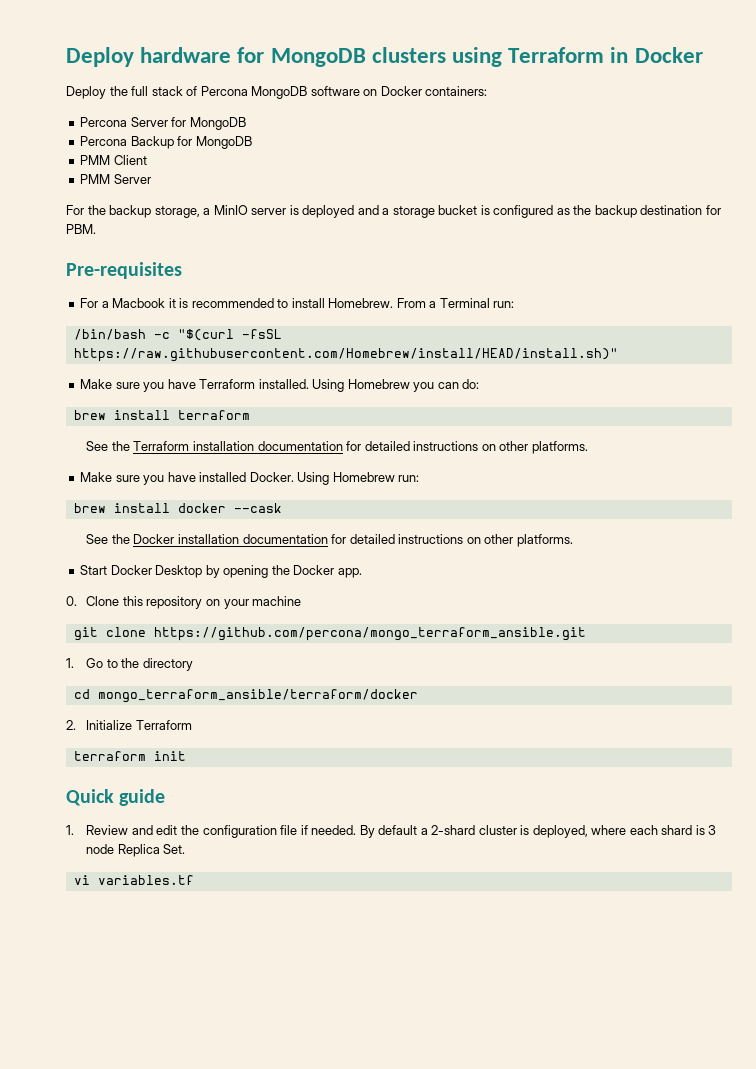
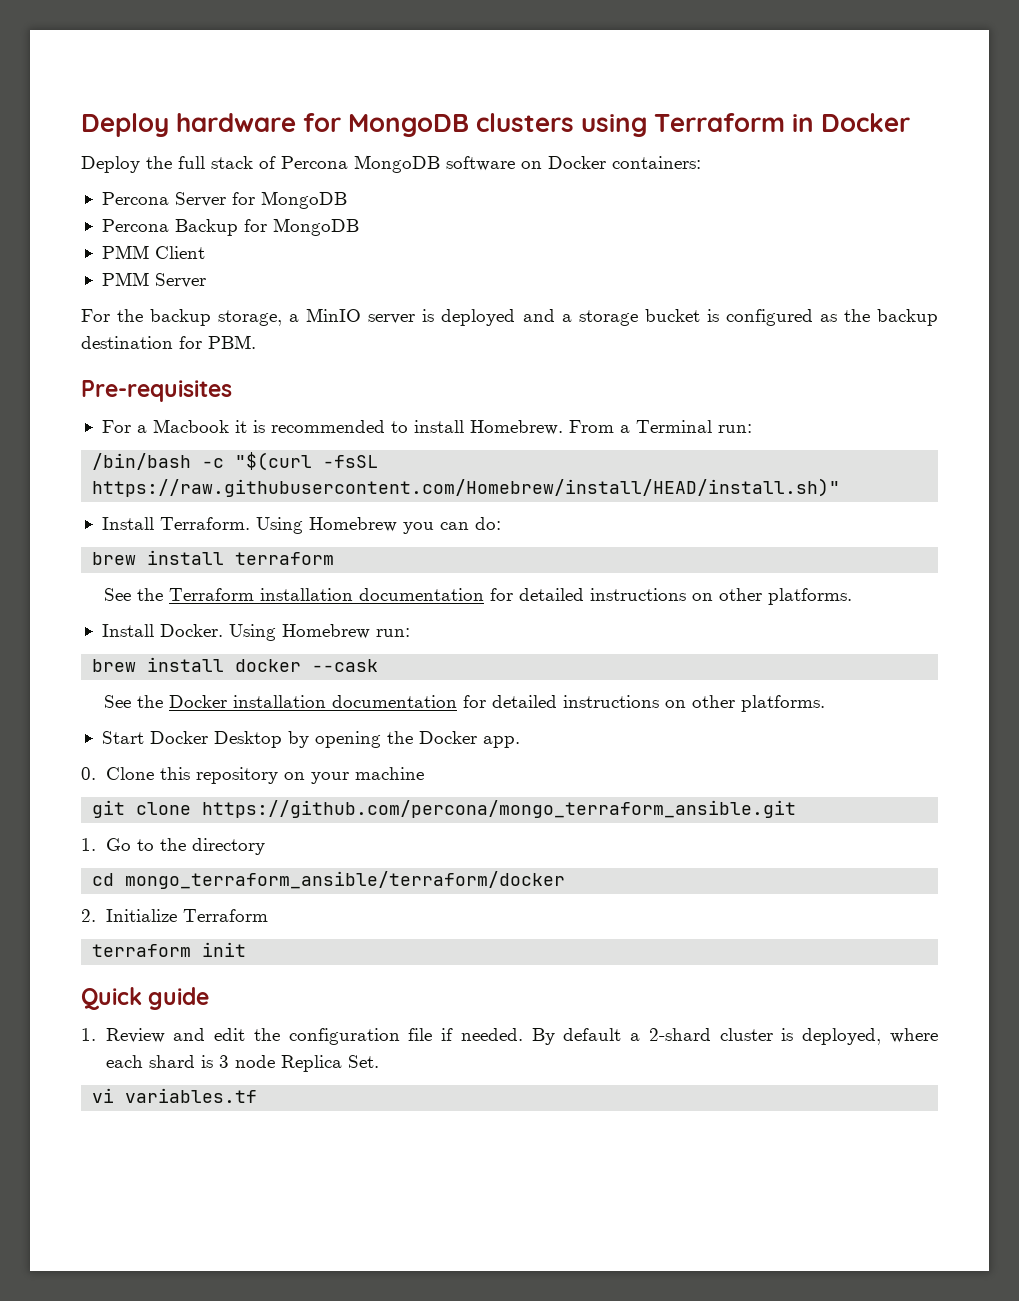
[80,379,309,392] Make sure you have Terraform installed. -> [101,517,250,530] Install Terraform.
[80,472,247,485] Make sure you have installed -> [101,624,154,637] Install

